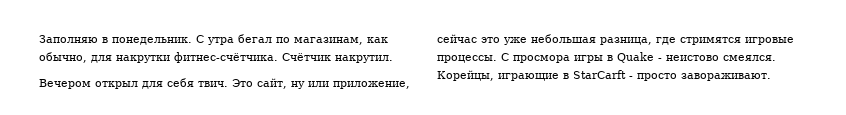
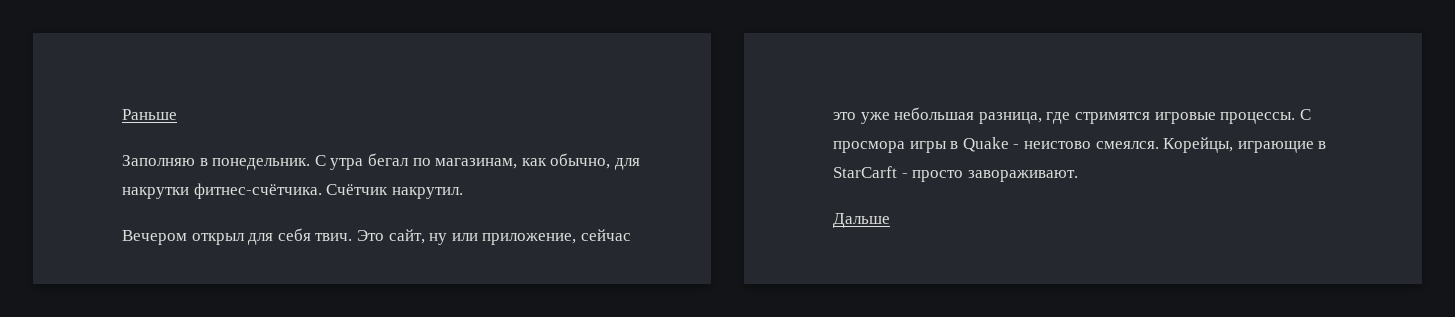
(39, 39) none -> [122,109,177,120] Раньше //
(771, 77) none -> [833,213,890,228] // Дальше

